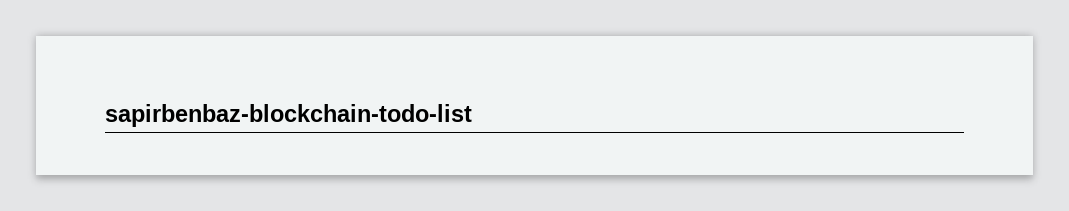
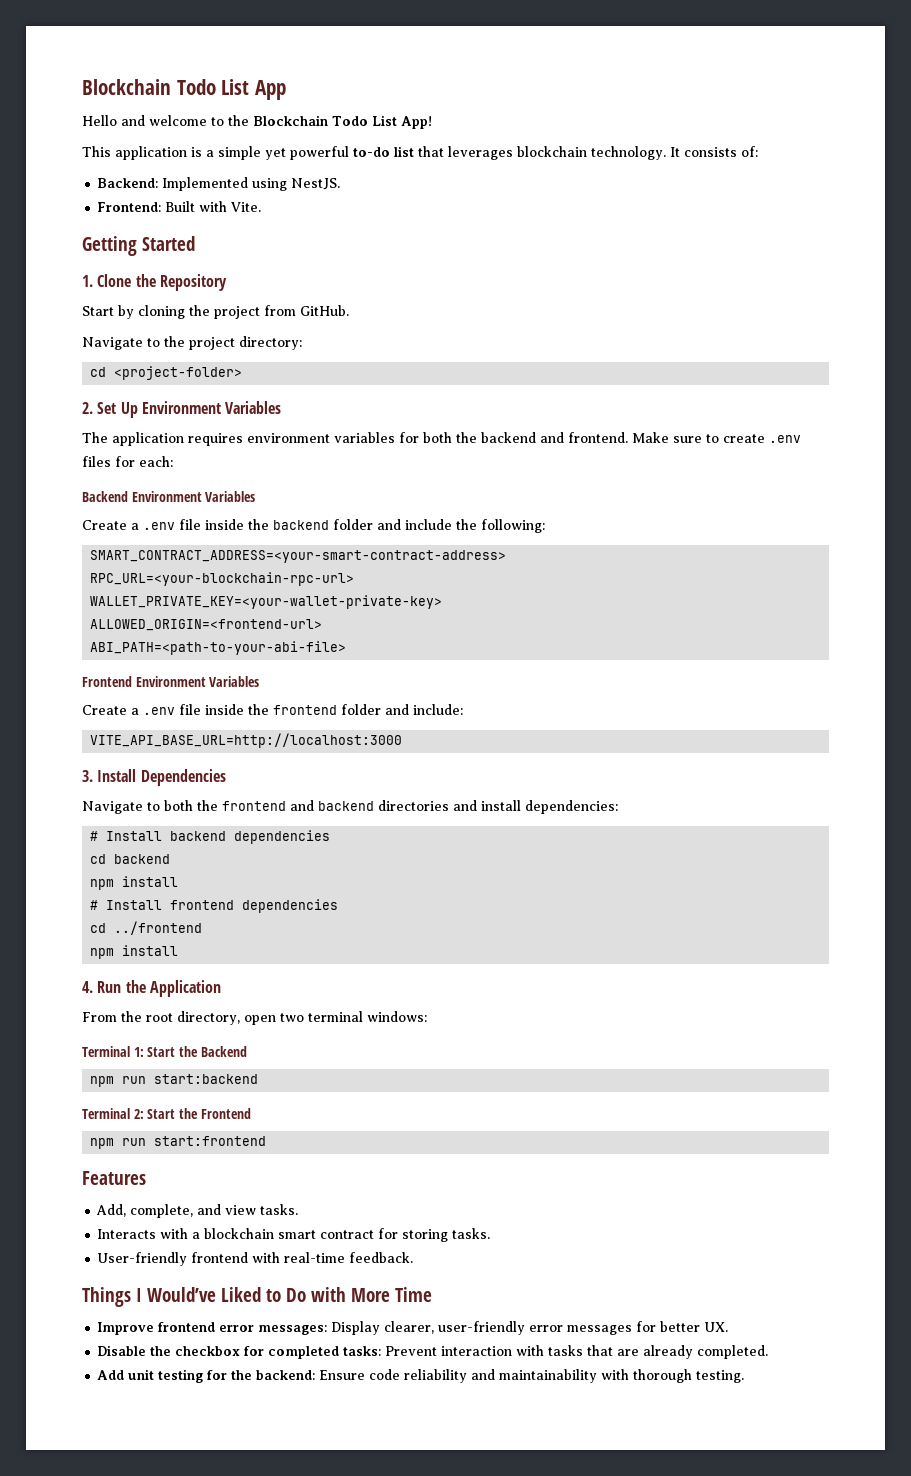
[105,104,472,127] sapirbenbaz-blockchain-todo-list -> [82,79,286,100] [82,115,432,129] [82,146,758,160] [97,177,341,191] [97,201,262,212] [82,236,195,256] [82,274,227,291] [82,305,349,319] [82,336,302,350] [90,366,243,380] [82,401,282,418] [82,432,801,446] [82,456,173,467] [82,491,256,502] [82,519,545,533] [90,550,507,563] [90,572,355,586] [90,595,443,609] [90,619,323,631] [90,641,347,655] [82,676,260,687] [82,704,463,715] [90,733,403,748] [82,769,226,786] [82,800,618,814] [90,830,331,844] [90,854,171,864] [90,876,179,890] [90,899,339,913] [90,921,203,935] [90,945,179,959] [82,980,221,997] [82,1011,427,1025] [82,1046,247,1057] [90,1074,259,1087] [82,1108,251,1119] [90,1136,267,1149] [82,1171,146,1185] [96,1204,299,1218] [97,1228,491,1242] [97,1252,414,1266] [82,1287,432,1307] [97,1321,729,1335] [97,1345,769,1359] [97,1369,745,1383] Blockchain Todo List App // Hello and welcome to the Blockchain Todo List App! // This application is a simple yet powerful to-do list that leverages blockchain technology. It consists of: // Backend: Implemented using NestJS. // Frontend: Built with Vite. // Getting Started // 1. Clone the Repository // Start by cloning the project from GitHub. // Navigate to the project directory: // cd <project-folder> // 2. Set Up Environment Variables // The application requires environment variables for both the backend and frontend. Make sure to create .env files for each: // Backend Environment Variables // Create a .env file inside the backend folder and include the following: // SMART_CONTRACT_ADDRESS=<your-smart-contract-address> // RPC_URL=<your-blockchain-rpc-url> // WALLET_PRIVATE_KEY=<your-wallet-private-key> // ALLOWED_ORIGIN=<frontend-url> // ABI_PATH=<path-to-your-abi-file> // Frontend Environment Variables // Create a .env file inside the frontend folder and include: // VITE_API_BASE_URL=http://localhost:3000 // 3. Install Dependencies // Navigate to both the frontend and backend directories and install dependencies: // # Install backend dependencies // cd backend // npm install // # Install frontend dependencies // cd ../frontend // npm install // 4. Run the Application // From the root directory, open two terminal windows: // Terminal 1: Start the Backend // npm run start:backend // Terminal 2: Start the Frontend // npm run start:frontend // Features // Add, complete, and view tasks. // Interacts with a blockchain smart contract for storing tasks. // User-friendly frontend with real-time feedback. // Things I Would’ve Liked to Do with More Time // Improve frontend error messages: Display clearer, user-friendly error messages for better UX. // Disable the checkbox for completed tasks: Prevent interaction with tasks that are already completed. // Add unit testing for the backend: Ensure code reliability and maintainability with thorough testing.

